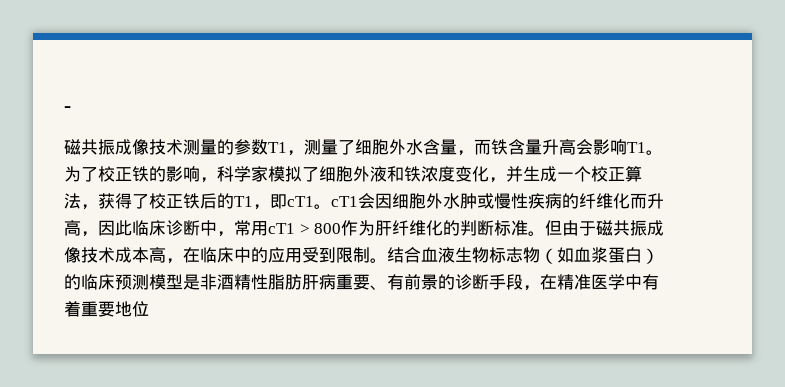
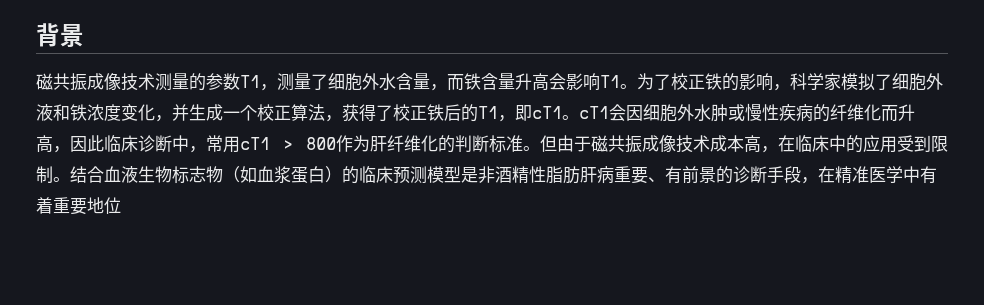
[64,106,71,112] - -> [36,23,84,47] 背景

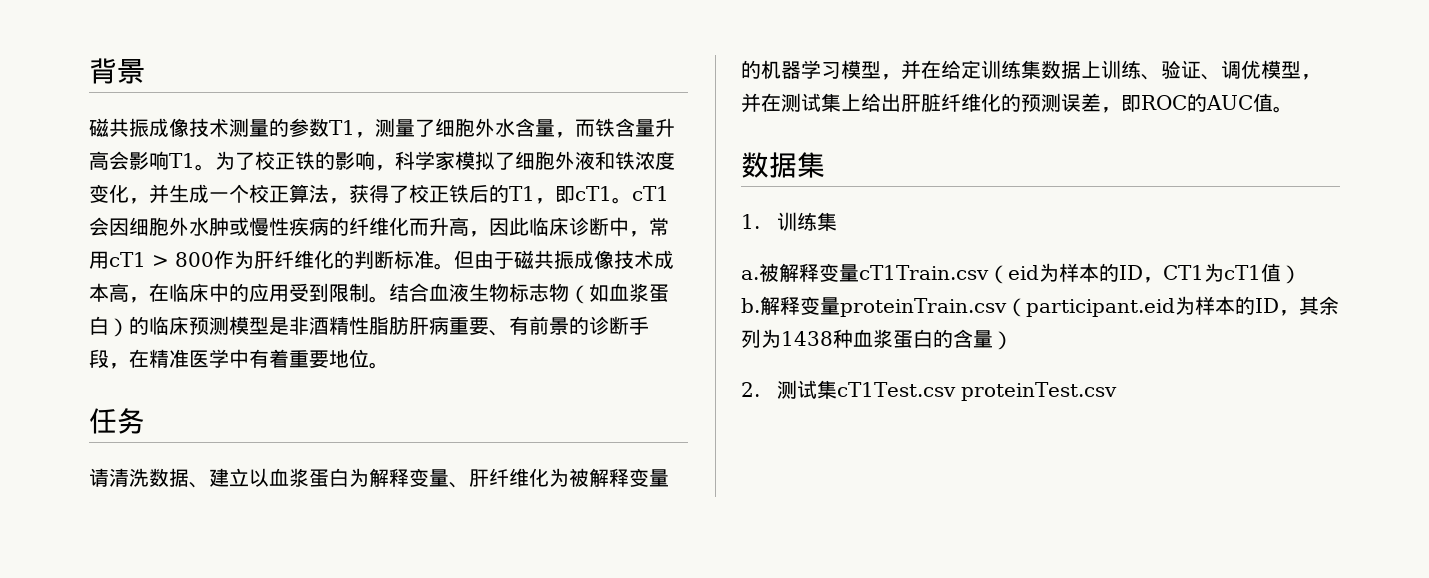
(121, 205) none -> [369,362,389,369] [89,408,145,434] [89,468,669,488] [741,60,1321,80] [741,93,1293,113] [741,152,825,178] [741,212,838,231] [741,263,1301,284] [741,296,1339,317] [741,329,1013,350] [741,380,1118,401] 。 // 任务 // 请清洗数据、建立以血浆蛋白为解释变量、肝纤维化为被解释变量的机器学习模型，并在给定训练集数据上训练、验证、调优模型，并在测试集上给出肝脏纤维化的预测误差，即ROC的AUC值。 // 数据集 // 1.训练集 // a.被解释变量cT1Train.csv（eid为样本的ID，CT1为cT1值） // b.解释变量proteinTrain.csv（participant.eid为样本的ID，其余列为1438种血浆蛋白的含量） // 2.测试集cT1Test.csv proteinTest.csv

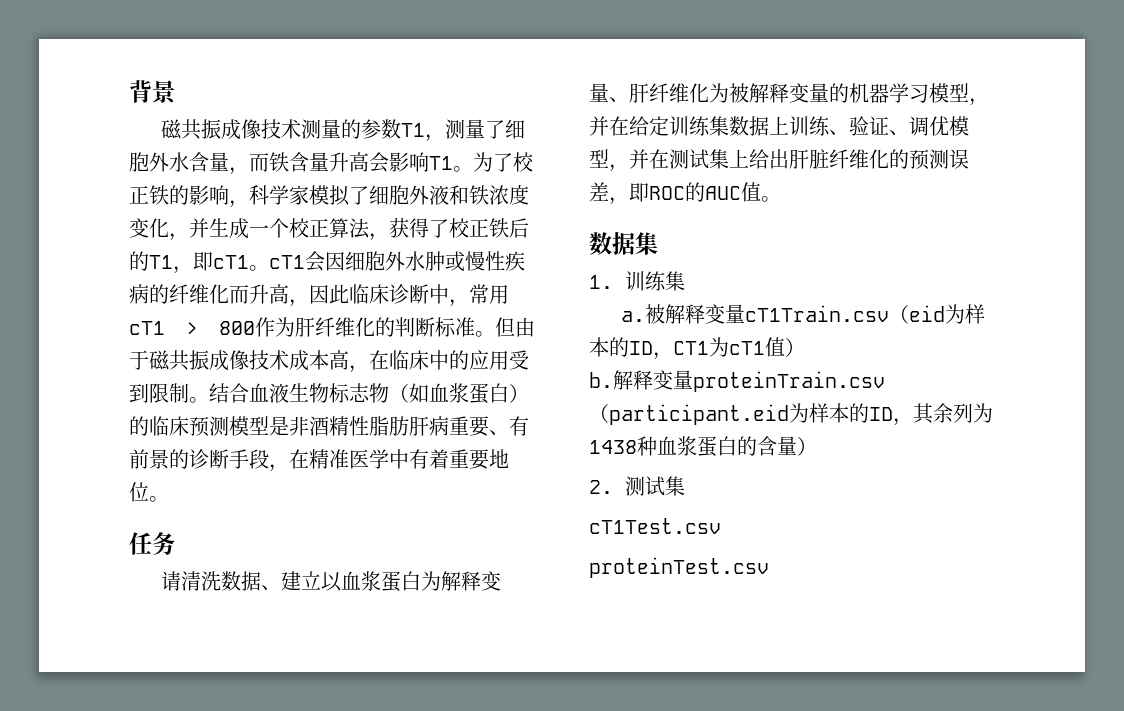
(838, 389) none -> (686, 486) //
(957, 389) none -> (721, 526) //

